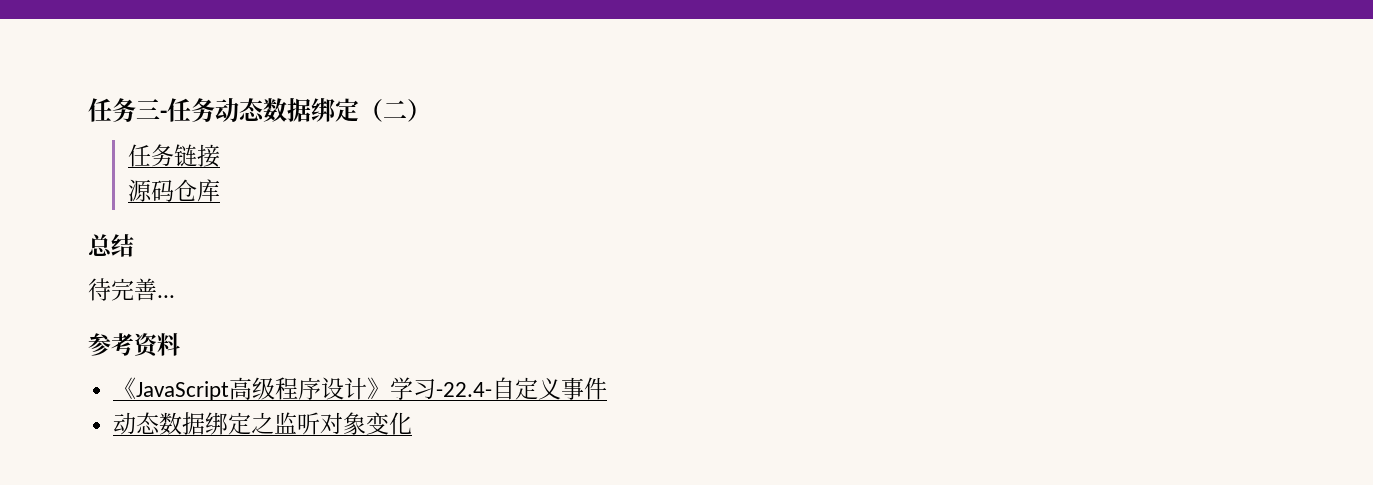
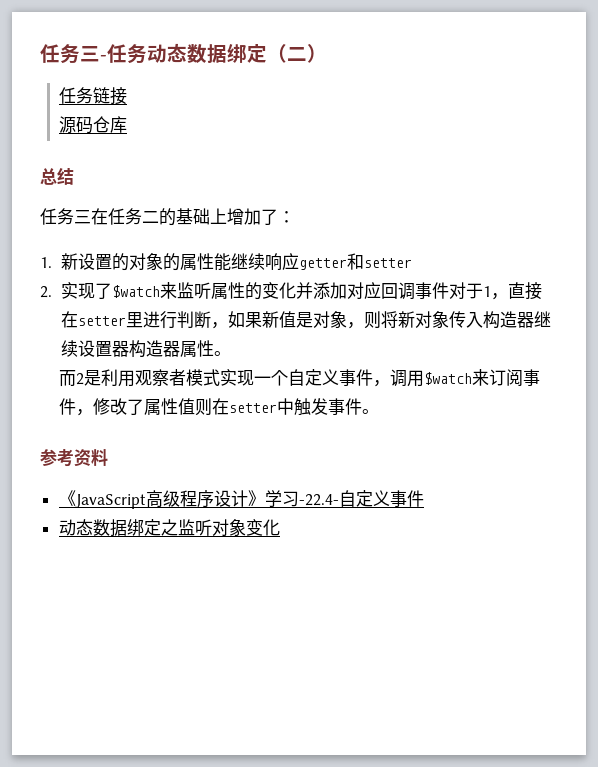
[88,278,175,301] 待完善... -> [40,208,295,226] [40,253,412,271] [40,282,542,300] [60,311,551,329] [60,340,231,358] [59,369,541,387] [59,398,380,416] 任务三在任务二的基础上增加了： // 1.新设置的对象的属性能继续响应getter和setter // 2.实现了$watch来监听属性的变化并添加对应回调事件对于1，直接在setter里进行判断，如果新值是对象，则将新对象传入构造器继续设置器构造器属性。 // 而2是利用观察者模式实现一个自定义事件，调用$watch来订阅事件，修改了属性值则在setter中触发事件。

